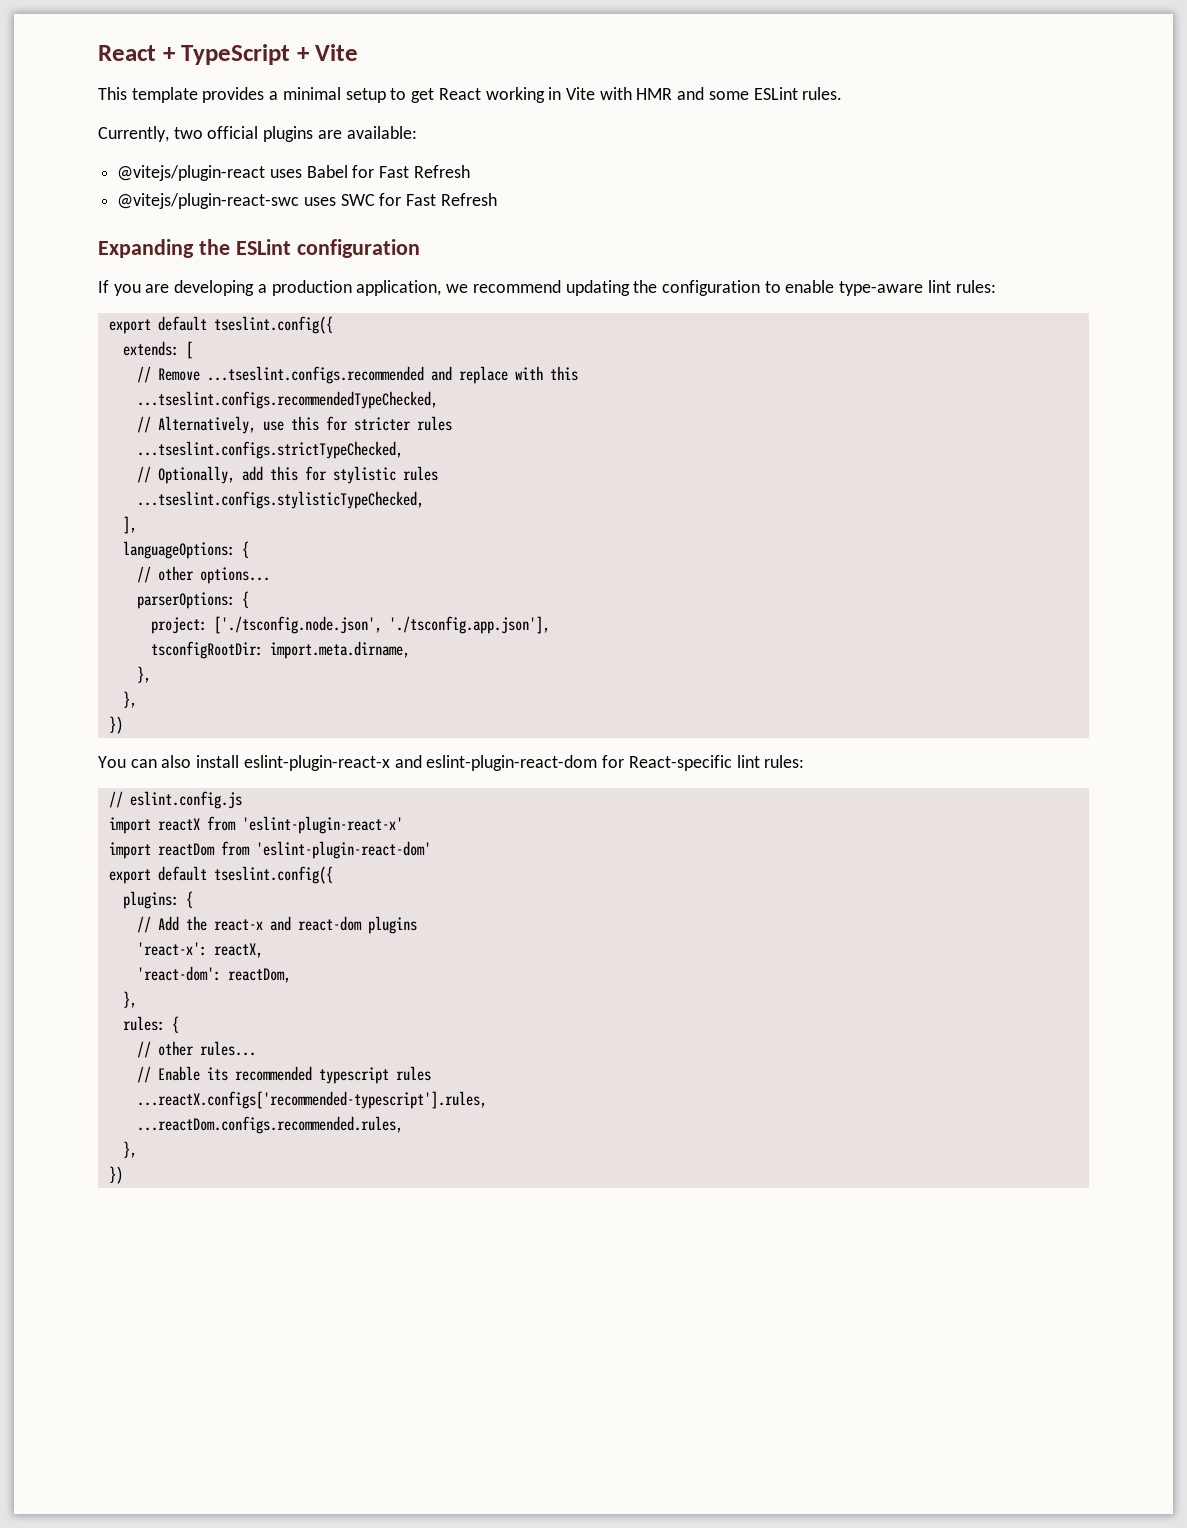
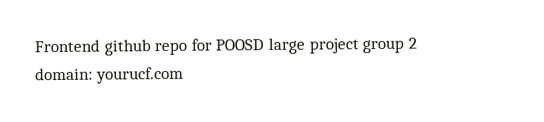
[98,44,359,65] [98,87,843,103] [98,126,417,142] [117,165,470,181] [117,193,497,209] [98,239,420,258] [98,280,996,296] [108,316,333,334] [122,341,193,359] [136,366,578,384] [136,391,438,409] [136,416,452,434] [136,441,403,459] [136,466,438,484] [136,491,424,509] [122,516,137,534] [122,541,249,559] [136,566,270,584] [136,591,249,609] [150,616,550,634] [150,641,410,659] [136,666,151,683] [122,691,137,708] [108,716,123,734] [98,755,805,771] [108,791,242,809] [108,816,403,834] [108,841,431,859] [108,866,333,884] [122,891,193,909] [136,916,417,934] [136,942,263,958] [136,966,291,983] [122,991,137,1008] [122,1016,179,1033] [136,1041,256,1058] [136,1066,431,1084] [136,1091,487,1109] [136,1116,403,1134] [122,1141,137,1158] [108,1166,123,1184] React + TypeScript + Vite // This template provides a minimal setup to get React working in Vite with HMR and some ESLint rules. // Currently, two official plugins are available: // @vitejs/plugin-react uses Babel for Fast Refresh // @vitejs/plugin-react-swc uses SWC for Fast Refresh // Expanding the ESLint configuration // If you are developing a production application, we recommend updating the configuration to enable type-aware lint rules: // export default tseslint.config({ // extends: [ // // Remove ...tseslint.configs.recommended and replace with this // ...tseslint.configs.recommendedTypeChecked, // // Alternatively, use this for stricter rules // ...tseslint.configs.strictTypeChecked, // // Optionally, add this for stylistic rules // ...tseslint.configs.stylisticTypeChecked, // ], // languageOptions: { // // other options... // parserOptions: { // project: ['./tsconfig.node.json', './tsconfig.app.json'], // tsconfigRootDir: import.meta.dirname, // }, // }, // }) // You can also install eslint-plugin-react-x and eslint-plugin-react-dom for React-specific lint rules: // // eslint.config.js // import reactX from 'eslint-plugin-react-x' // import reactDom from 'eslint-plugin-react-dom' // export default tseslint.config({ // plugins: { // // Add the react-x and react-dom plugins // 'react-x': reactX, // 'react-dom': reactDom, // }, // rules: { // // other rules... // // Enable its recommended typescript rules // ...reactX.configs['recommended-typescript'].rules, // ...reactDom.configs.recommended.rules, // }, // }) -> [34,37,417,56] [35,66,184,84] Frontend github repo for POOSD large project group 2 // domain: yourucf.com

